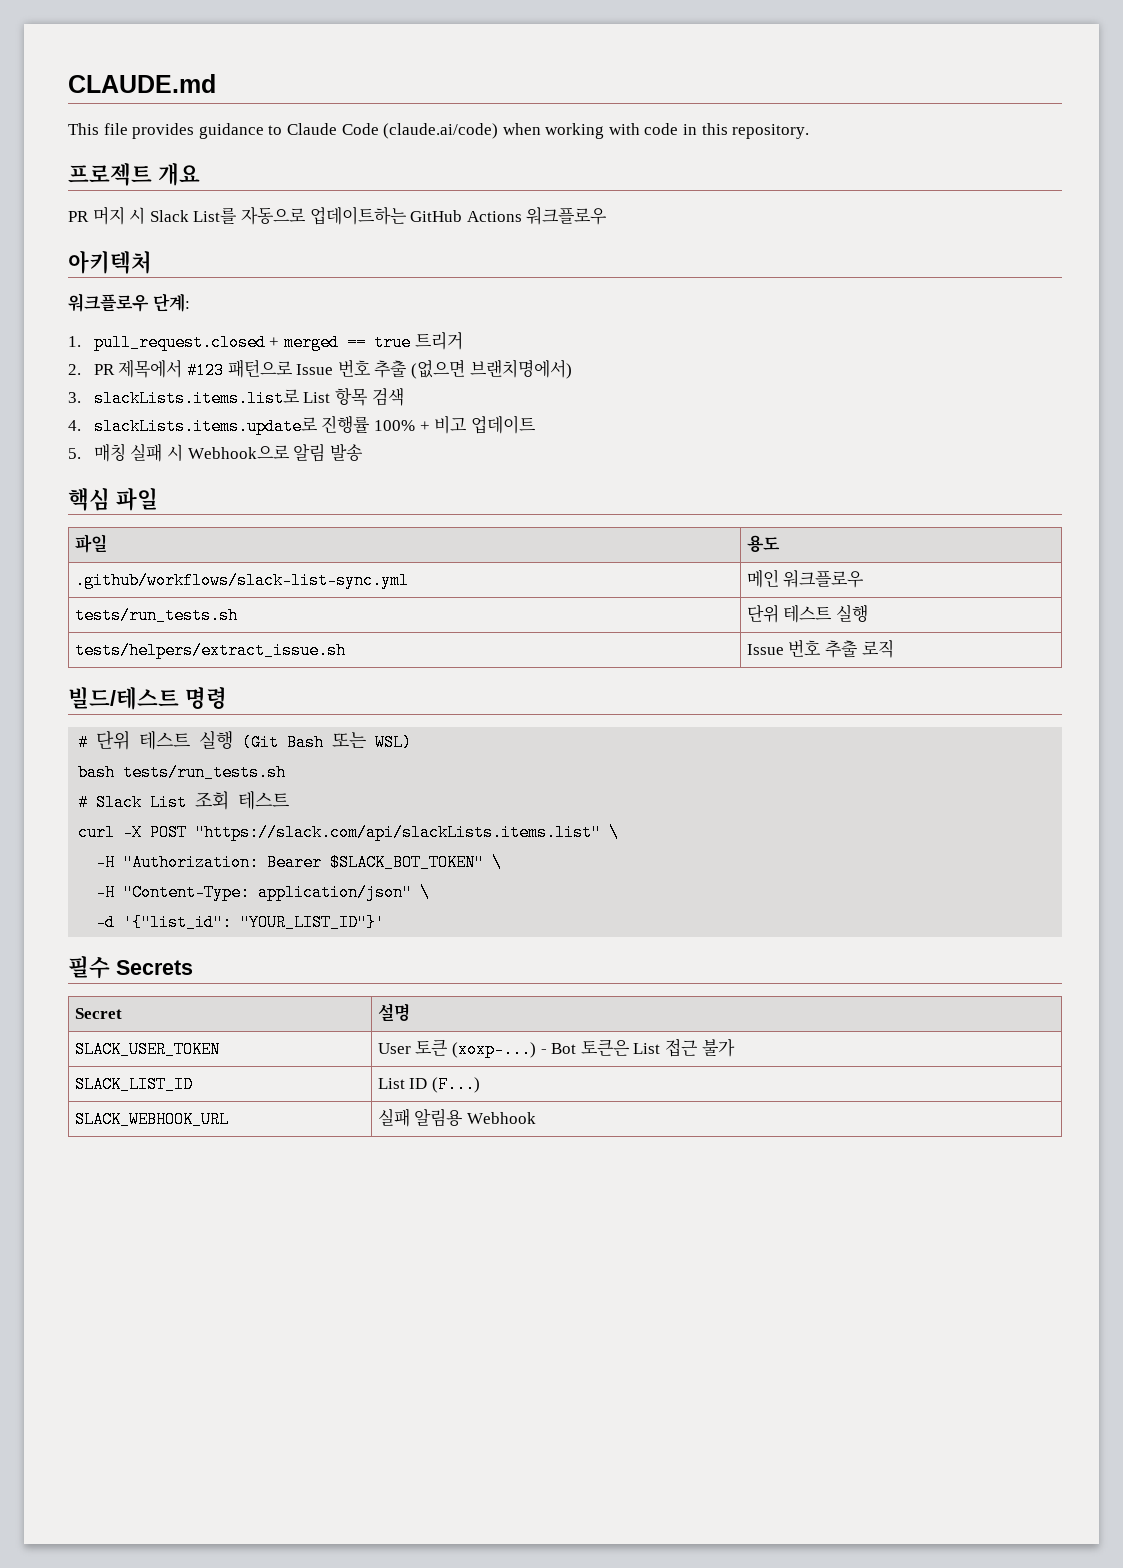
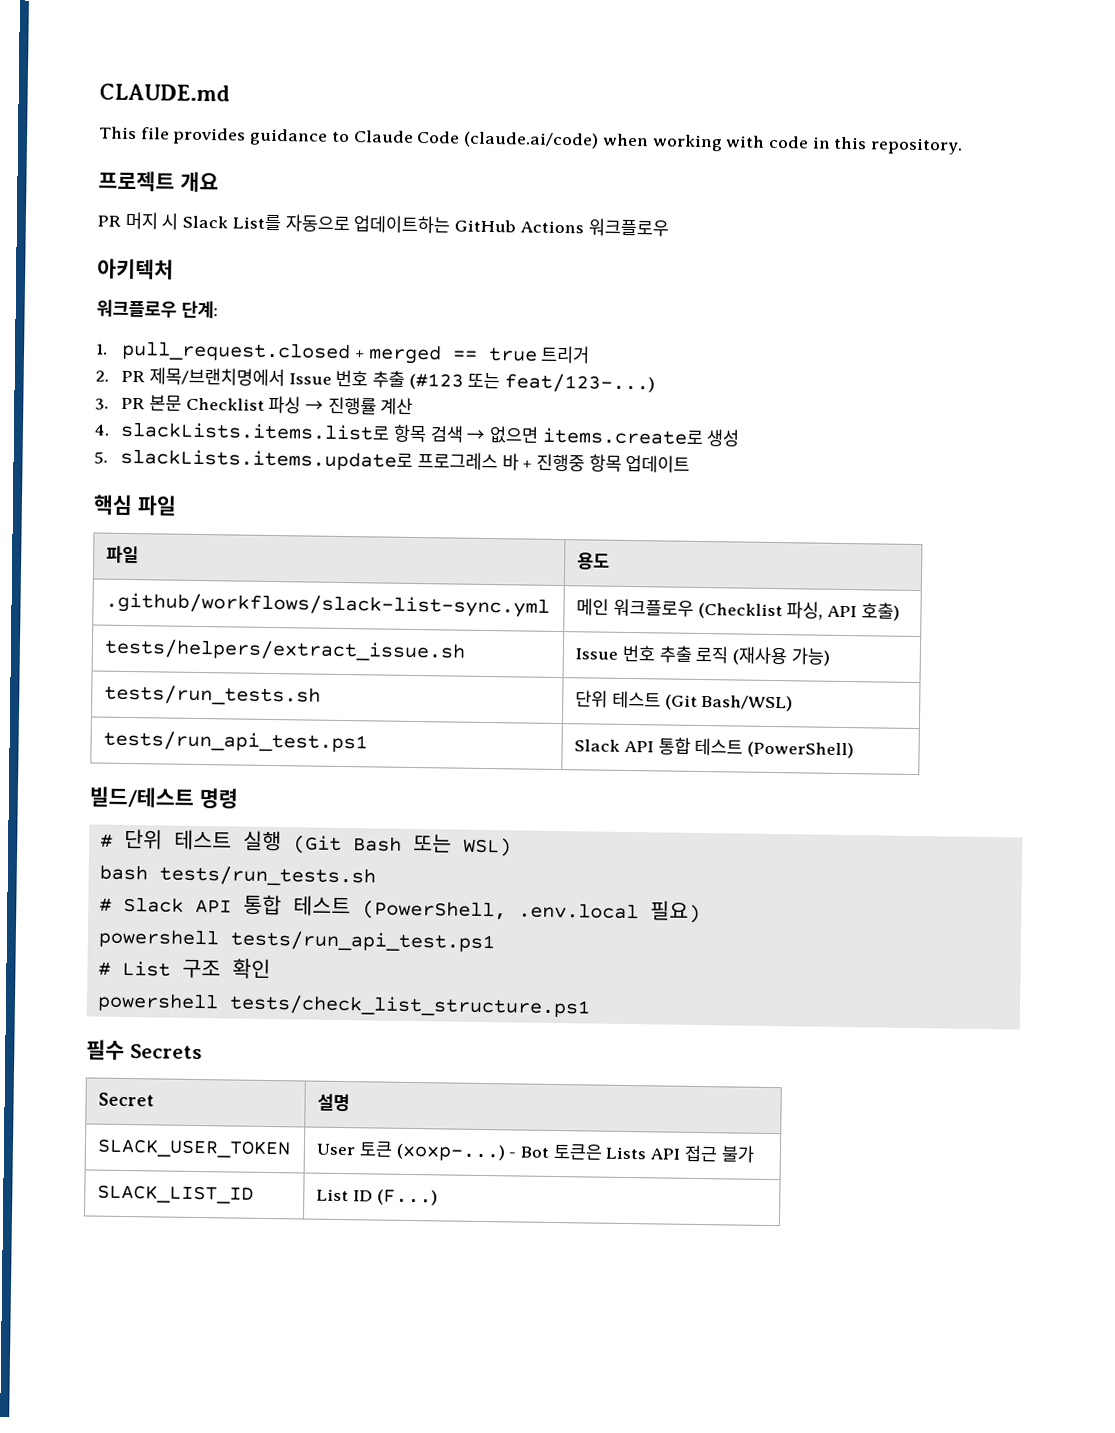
[118,359,572,379] [68,387,404,407] [68,415,536,435] [68,443,363,462] 제목에서 #123 패턴으로 Issue 번호 추출 (없으면 브랜치명에서) // 3. slackLists.items.list로 List 항목 검색 // 4. slackLists.items.update로 진행률 100% + 비고 업데이트 // 5. 매칭 실패 시 Webhook으로 알림 발송 -> [148,367,656,394] [95,395,414,415] [94,421,741,447] [94,448,691,473] 제목/브랜치명에서 Issue 번호 추출 (#123 또는 feat/123-...) // 3. PR 본문 Checklist 파싱 → 진행률 계산 // 4. slackLists.items.list로 항목 검색 → 없으면 items.create로 생성 // 5. slackLists.items.update로 프로그레스 바 + 진행중 항목 업데이트
[74,607,238,624] [746,604,868,623] // tests/run_tests.sh | 단위 테스트 실행 -> [697,601,900,621] (Checklist 파싱, API 호출)
(894, 649) none -> [732,646,830,666] [104,684,322,706] [575,690,794,712] [103,730,369,753] [574,737,855,759] (재사용 가능) // tests/run_tests.sh | 단위 테스트 (Git Bash/WSL) // tests/run_api_test.ps1 | Slack API 통합 테스트 (PowerShell)
[150,791,290,811] [78,824,620,841] [96,854,503,871] [96,884,431,901] [96,914,386,931] List 조회 테스트 // curl -X POST "https://slack.com/api/slackLists.items.list" \ // -H "Authorization: Bearer $SLACK_BOT_TOKEN" \ // -H "Content-Type: application/json" \ // -d '{"list_id": "YOUR_LIST_ID"}' -> [194,894,701,924] [97,928,495,953] [97,958,271,980] [96,992,591,1018] API 통합 테스트 (PowerShell, .env.local 필요) // powershell tests/run_api_test.ps1 // # List 구조 확인 // powershell tests/check_list_structure.ps1
[633,1043,661,1054] List -> [605,1146,681,1160] Lists API
[74,1111,229,1128] [377,1108,536,1127] // SLACK_WEBHOOK_URL | 실패 알림용 Webhook -> (438, 1197) none

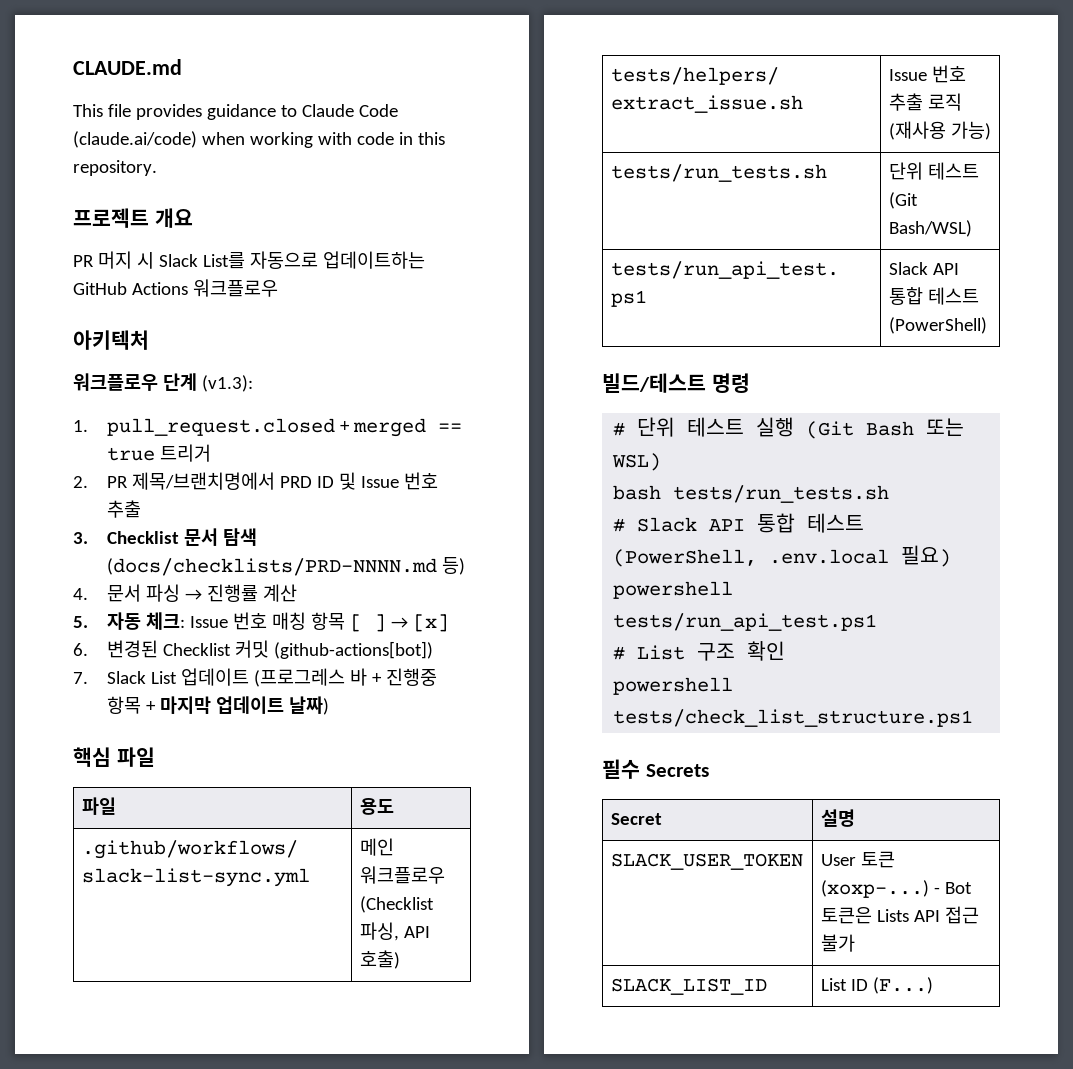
[180,300,218,319] 단계: -> [162,373,253,392] 단계 (v1.3):
[288,369,656,394] [95,395,414,415] [94,421,741,447] [94,448,498,471] Issue 번호 추출 (#123 또는 feat/123-...) // 3. PR 본문 Checklist 파싱 → 진행률 계산 // 4. slackLists.items.list로 항목 검색 → 없으면 items.create로 생성 // 5. slackLists.items.update로 프로그레스 -> [280,472,439,490] [107,500,142,518] [73,528,258,546] [107,557,466,576] [73,584,298,602] [73,612,450,632] [73,640,434,659] [73,668,346,687] PRD ID 및 Issue 번호 추출 // 3. Checklist 문서 탐색 (docs/checklists/PRD-NNNN.md 등) // 4. 문서 파싱 → 진행률 계산 // 5. 자동 체크: Issue 번호 매칭 항목 [ ] → [x] // 6. 변경된 Checklist 커밋 (github-actions[bot]) // 7. Slack List 업데이트 (프로그레스
[625,454,691,473] 업데이트 -> [146,696,330,715] + 마지막 업데이트 날짜)

